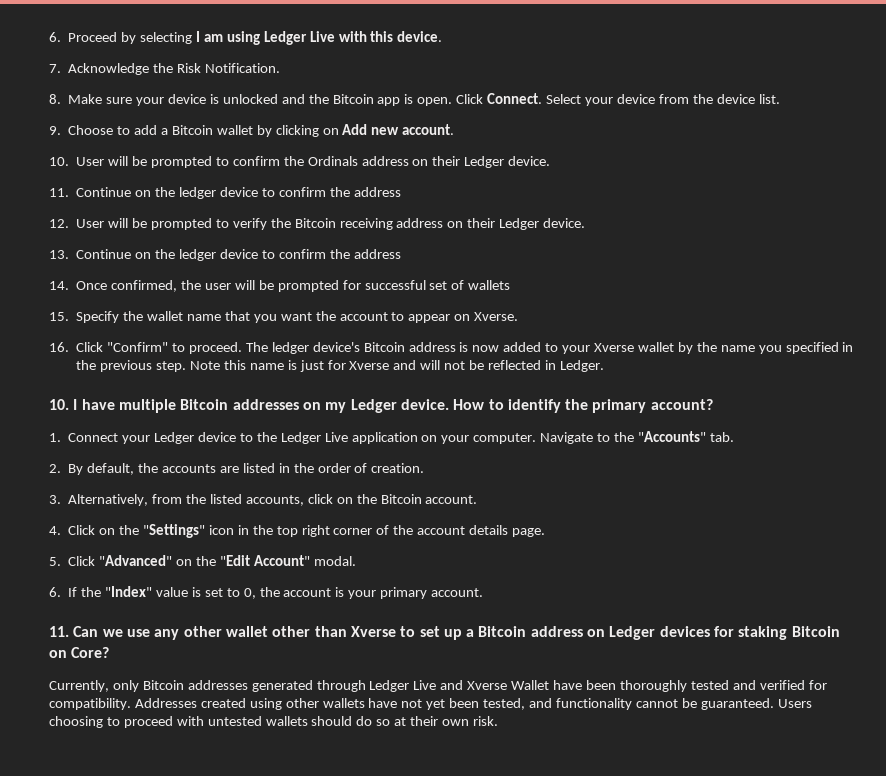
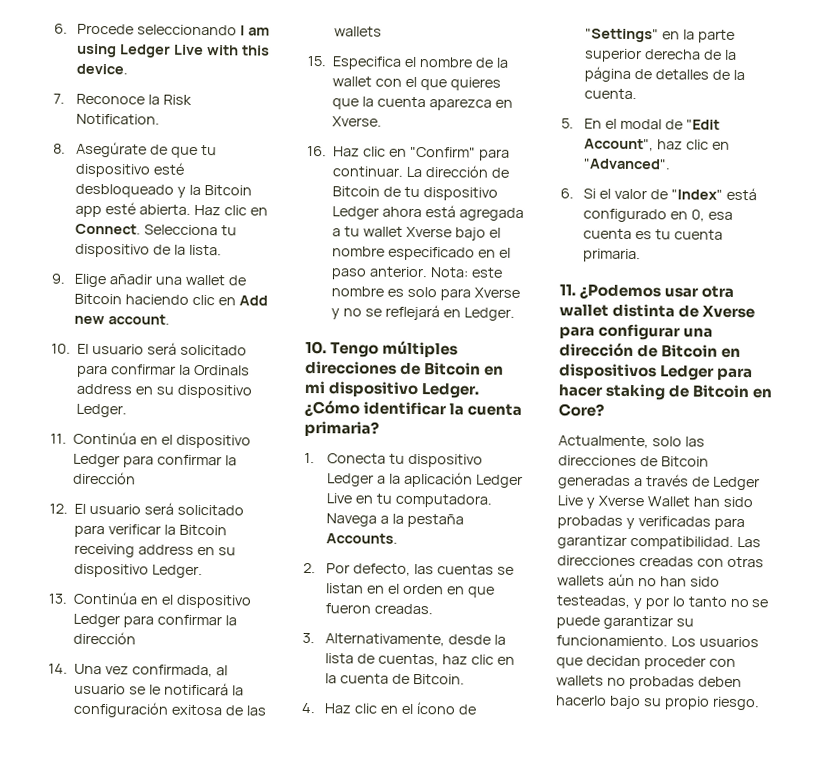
[49,32,193,44] 6. Proceed by selecting -> [54,23,238,36] 6. Procede seleccionando
[68,63,174,75] Acknowledge the -> [76,93,161,105] Reconoce la
[68,93,780,106] [49,124,455,137] [49,156,551,168] [49,187,401,199] [49,218,586,230] [49,249,401,261] [49,280,511,292] [49,311,519,323] [49,342,854,354] [76,360,604,372] [49,399,713,413] [49,431,734,444] [49,463,425,475] [49,494,478,506] [49,524,546,538] [49,555,356,566] [49,586,484,599] [49,626,840,640] [49,647,110,658] [49,680,464,692] Make sure your device is unlocked and the Bitcoin app is open. Click Connect. Select your device from the device list. // 9. Choose to add a Bitcoin wallet by clicking on Add new account. // 10. User will be prompted to confirm the Ordinals address on their Ledger device. // 11. Continue on the ledger device to confirm the address // 12. User will be prompted to verify the Bitcoin receiving address on their Ledger device. // 13. Continue on the ledger device to confirm the address // 14. Once confirmed, the user will be prompted for successful set of wallets // 15. Specify the wallet name that you want the account to appear on Xverse. // 16. Click "Confirm" to proceed. The ledger device's Bitcoin address is now added to your Xverse wallet by the name you specified in the previous step. Note this name is just for Xverse and will not be reflected in Ledger. // 10. I have multiple Bitcoin addresses on my Ledger device. How to identify the primary account? // 1. Connect your Ledger device to the Ledger Live application on your computer. Navigate to the "Accounts" tab. // 2. By default, the accounts are listed in the order of creation. // 3. Alternatively, from the listed accounts, click on the Bitcoin account. // 4. Click on the "Settings" icon in the top right corner of the account details page. // 5. Click "Advanced" on the "Edit Account" modal. // 6. If the "Index" value is set to 0, the account is your primary account. // 11. Can we use any other wallet other than Xverse to set up a Bitcoin address on Ledger devices for staking Bitcoin on Core? // Currently, only Bitcoin addresses generated through Ledger Live and -> [76,141,218,158] [75,162,186,178] [75,183,253,198] [75,202,269,218] [75,223,238,236] [75,243,223,258] [51,273,247,288] [74,293,269,306] [74,314,171,325] [51,342,247,356] [77,364,250,378] [76,383,252,399] [76,403,128,418] [50,431,252,449] [73,453,238,468] [73,471,137,485] [49,502,244,516] [74,524,227,538] [74,543,236,558] [74,563,204,579] [48,591,252,609] [73,613,237,628] [73,631,137,645] [48,663,228,678] [74,682,244,696] [73,701,267,718] [334,26,383,37] [307,55,509,70] [332,76,501,91] [332,96,513,111] [332,116,383,127] [307,145,510,161] [332,165,509,178] [332,186,498,201] [332,205,524,221] [332,226,501,241] [332,246,511,261] [331,266,503,280] [331,286,520,301] [331,304,515,321] [305,340,459,358] [305,360,505,376] [304,380,480,399] [304,399,523,418] [304,420,379,437] [304,452,484,468] [327,471,524,488] [326,493,493,508] [326,513,465,528] [326,533,399,544] [303,562,515,576] [326,583,496,598] [325,603,434,615] [302,632,507,647] [325,653,516,667] [325,673,466,685] [301,702,478,715] [585,28,736,43] [584,48,738,63] [584,66,746,82] [584,88,638,100] [561,118,721,130] [584,138,731,152] [583,158,672,170] [560,187,758,201] [583,208,734,223] [583,228,724,240] [583,248,642,263] [559,283,735,301] [559,303,756,319] [559,323,714,341] [559,342,742,359] [559,363,754,381] [558,383,773,401] [558,403,604,417] [558,435,705,449] [558,455,709,467] [558,474,760,491] [557,495,595,509] Asegúrate de que tu dispositivo esté desbloqueado y la Bitcoin app esté abierta. Haz clic en Connect. Selecciona tu dispositivo de la lista. // 9. Elige añadir una wallet de Bitcoin haciendo clic en Add new account. // 10. El usuario será solicitado para confirmar la Ordinals address en su dispositivo Ledger. // 11. Continúa en el dispositivo Ledger para confirmar la dirección // 12. El usuario será solicitado para verificar la Bitcoin receiving address en su dispositivo Ledger. // 13. Continúa en el dispositivo Ledger para confirmar la dirección // 14. Una vez confirmada, al usuario se le notificará la configuración exitosa de las wallets // 15. Especifica el nombre de la wallet con el que quieres que la cuenta aparezca en Xverse. // 16. Haz clic en "Confirm" para continuar. La dirección de Bitcoin de tu dispositivo Ledger ahora está agregada a tu wallet Xverse bajo el nombre especificado en el paso anterior. Nota: este nombre es solo para Xverse y no se reflejará en Ledger. // 10. Tengo múltiples direcciones de Bitcoin en mi dispositivo Ledger. ¿Cómo identificar la cuenta primaria? // 1. Conecta tu dispositivo Ledger a la aplicación Ledger Live en tu computadora. Navega a la pestaña Accounts. // 2. Por defecto, las cuentas se listan en el orden en que fueron creadas. // 3. Alternativamente, desde la lista de cuentas, haz clic en la cuenta de Bitcoin. // 4. Haz clic en el ícono de "Settings" en la parte superior derecha de la página de detalles de la cuenta. // 5. En el modal de "Edit Account", haz clic en "Advanced". // 6. Si el valor de "Index" está configurado en 0, esa cuenta es tu cuenta primaria. // 11. ¿Podemos usar otra wallet distinta de Xverse para configurar una dirección de Bitcoin en dispositivos Ledger para hacer staking de Bitcoin en Core? // Actualmente, solo las direcciones de Bitcoin generadas a través de Ledger Live y
[553,680,827,692] [49,698,812,710] [49,716,498,728] have been thoroughly tested and verified for compatibility. Addresses created using other wallets have not yet been tested, and functionality cannot be guaranteed. Users choosing to proceed with untested wallets should do so at their own risk. -> [692,496,753,508] [557,515,745,531] [557,535,761,550] [557,555,764,568] [557,573,720,587] [556,595,770,610] [556,615,694,630] [556,635,759,648] [556,655,736,670] [556,675,742,690] [556,695,760,711] han sido probadas y verificadas para garantizar compatibilidad. Las direcciones creadas con otras wallets aún no han sido testeadas, y por lo tanto no se puede garantizar su funcionamiento. Los usuarios que decidan proceder con wallets no probadas deben hacerlo bajo su propio riesgo.

